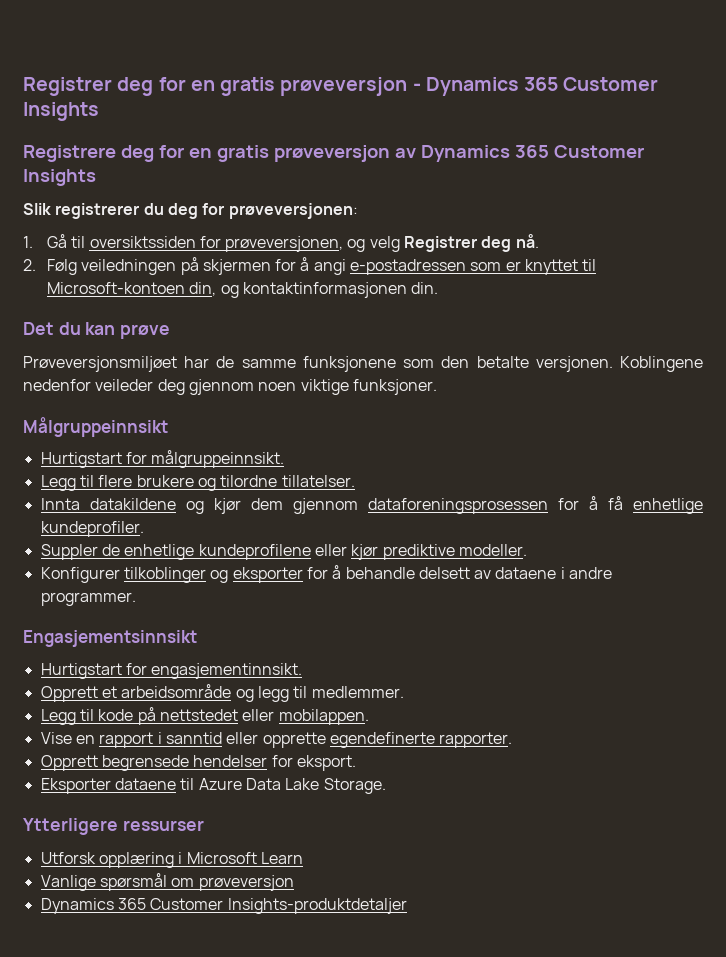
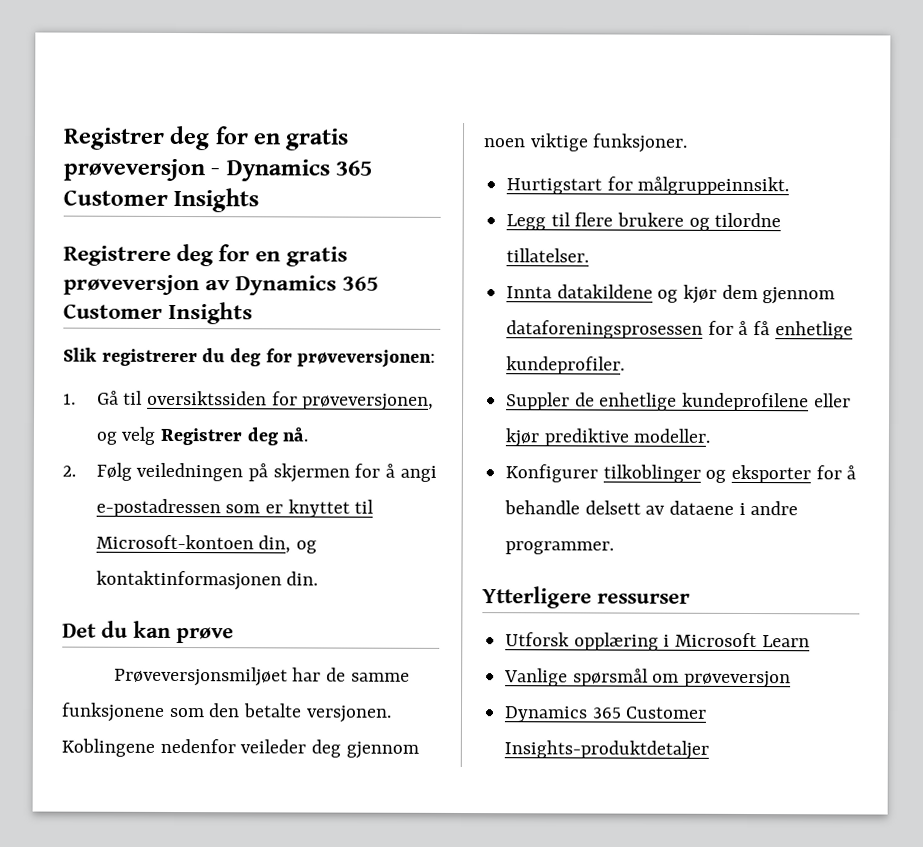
[23,417,168,437] // Målgruppeinnsikt -> (689, 143) none
[23,630,197,647] [40,663,303,679] [40,684,404,702] [40,707,369,725] [40,732,513,748] [40,755,356,771] [40,778,386,794] // Engasjementsinnsikt // Hurtigstart for engasjementinnsikt. // Opprett et arbeidsområde og legg til medlemmer. // Legg til kode på nettstedet eller mobilappen. // Vise en rapport i sanntid eller opprette egendefinerte rapporter. // Opprett begrensede hendelser for eksport. // Eksporter dataene til Azure Data Lake Storage. -> (615, 548) none

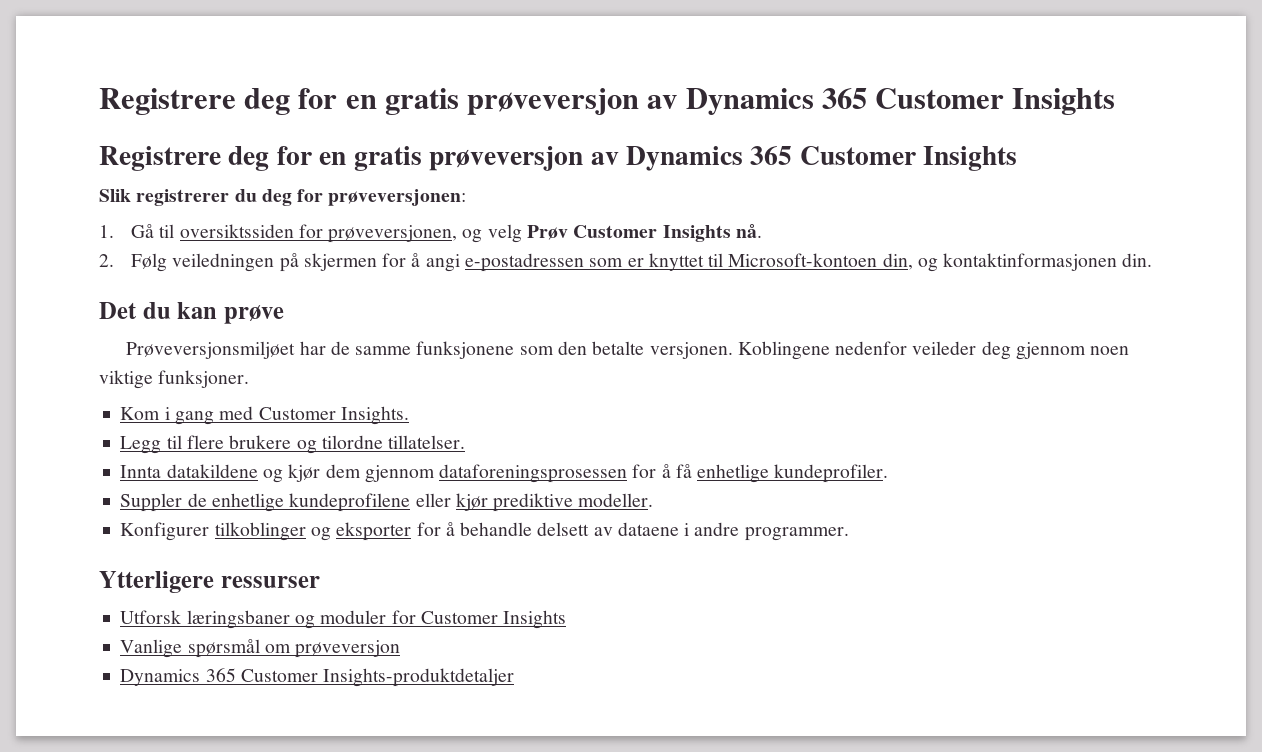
[63,125,350,151] [63,158,221,182] Registrer deg for en gratis prøveversjon - -> [99,88,678,115] Registrere deg for en gratis prøveversjon av
[160,427,278,446] Registrer deg -> [527,225,731,242] Prøv Customer Insights
[506,176,790,196] Hurtigstart for målgruppeinnsikt. -> [120,406,409,425] Kom i gang med Customer Insights.
[573,632,810,651] opplæring i Microsoft Learn -> [186,610,567,629] læringsbaner og moduler for Customer Insights

